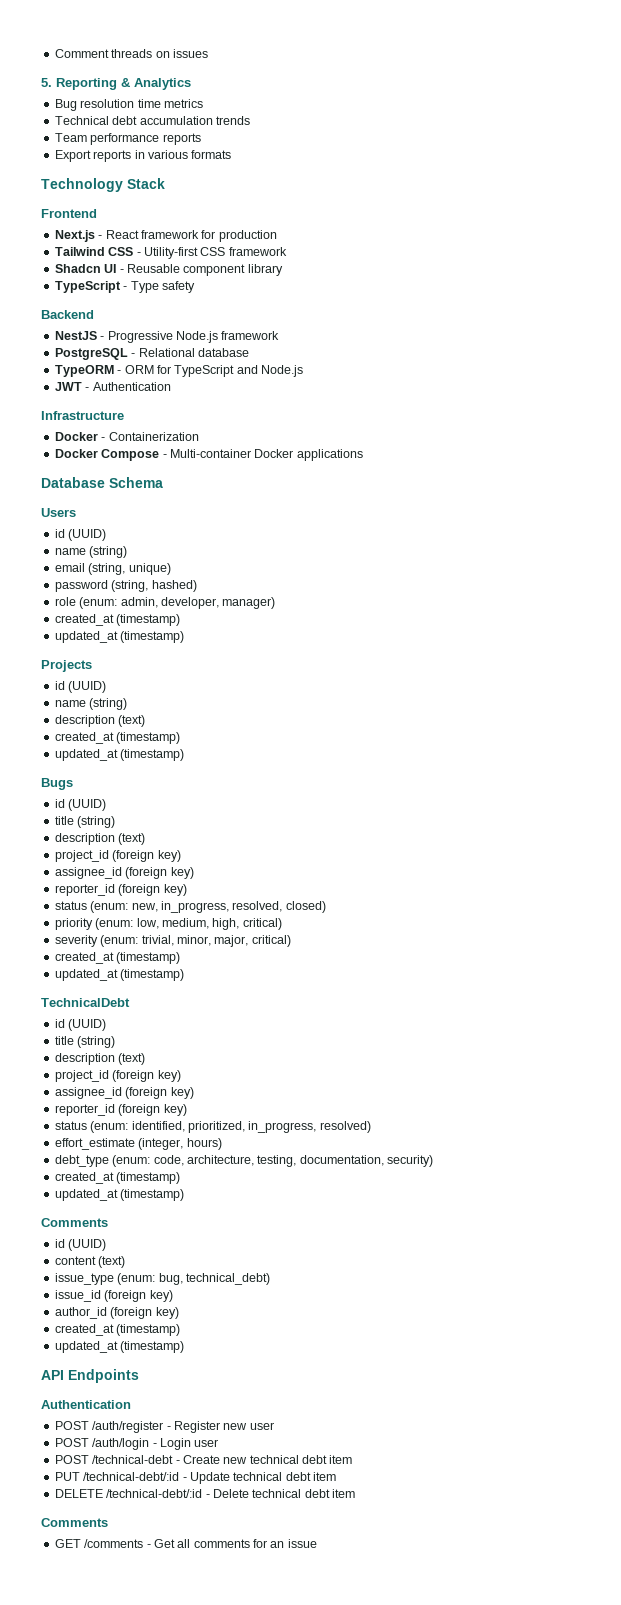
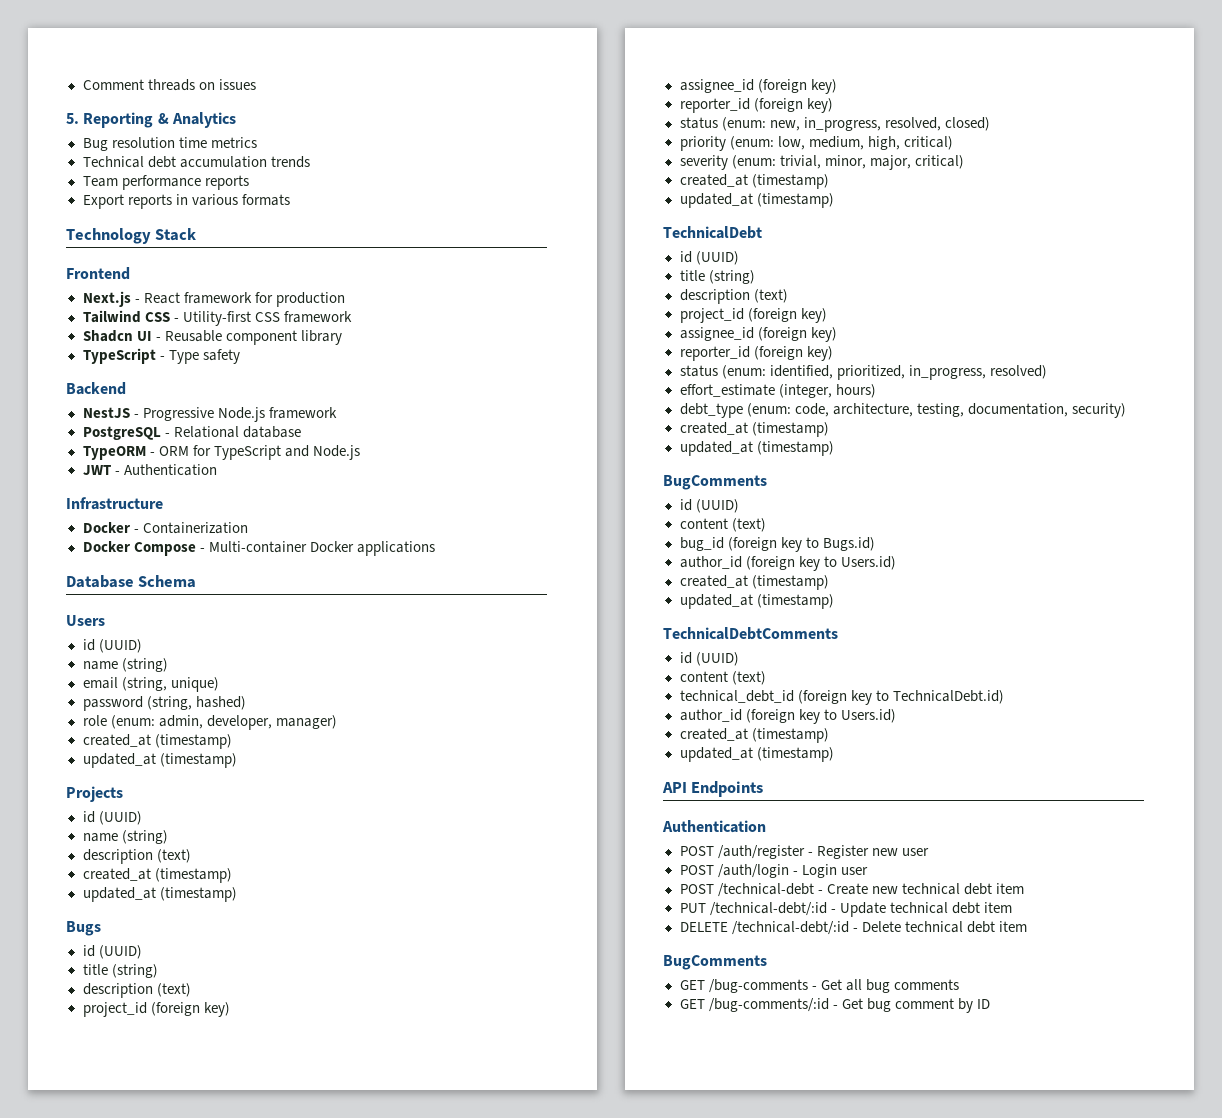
[41,1218,108,1227] [54,1239,107,1251] [54,1256,126,1268] [54,1273,270,1285] [54,1290,173,1302] [54,1307,179,1319] Comments // id (UUID) // content (text) // issue_type (enum: bug, technical_debt) // issue_id (foreign key) // author_id (foreign key) -> [663,475,767,490] [679,499,739,513] [679,518,766,532] [679,537,875,552] [679,556,896,571] [679,575,829,590] [679,594,834,609] [663,627,838,640] [679,652,739,666] [679,671,766,685] [679,690,1004,705] [679,709,896,724] BugComments // id (UUID) // content (text) // bug_id (foreign key to Bugs.id) // author_id (foreign key to Users.id) // created_at (timestamp) // updated_at (timestamp) // TechnicalDebtComments // id (UUID) // content (text) // technical_debt_id (foreign key to TechnicalDebt.id) // author_id (foreign key to Users.id)
[41,1518,108,1527] [54,1539,144,1548] Comments // GET /comments -> [663,955,767,970] [679,979,808,993] BugComments // GET /bug-comments
(191, 1543) none -> [865,979,890,993] bug
[253,1539,317,1548] for an issue -> [679,998,990,1013] // GET /bug-comments/:id - Get bug comment by ID

